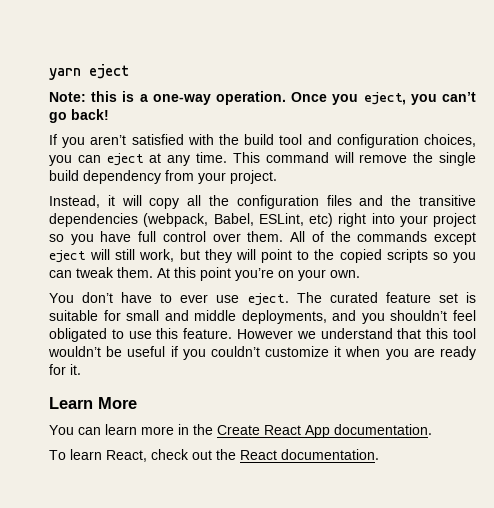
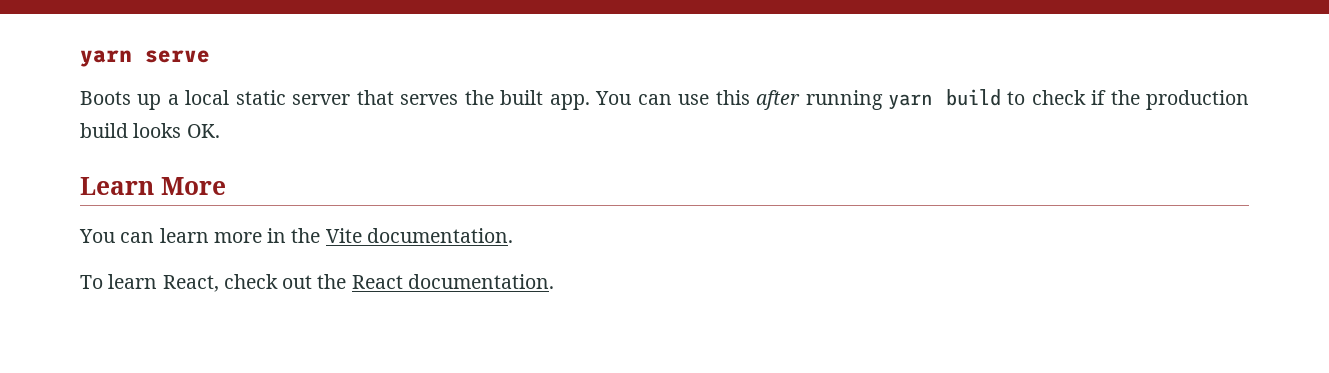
[49,64,130,80] [49,91,476,105] [49,109,109,123] [49,134,476,148] [49,152,476,166] [49,170,277,184] [49,195,477,209] [49,213,476,227] [49,231,477,245] [49,249,476,263] [49,267,360,281] [49,292,476,306] [49,310,476,324] [49,328,477,342] [48,346,477,360] [49,364,81,375] yarn eject // Note: this is a one-way operation. Once you eject, you can’t go back! // If you aren’t satisfied with the build tool and configuration choices, you can eject at any time. This command will remove the single build dependency from your project. // Instead, it will copy all the configuration files and the transitive dependencies (webpack, Babel, ESLint, etc) right into your project so you have full control over them. All of the commands except eject will still work, but they will point to the copied scripts so you can tweak them. At this point you’re on your own. // You don’t have to ever use eject. The curated feature set is suitable for small and middle deployments, and you shouldn’t feel obligated to use this feature. However we understand that this tool wouldn’t be useful if you couldn’t customize it when you are ready for it. -> [80,50,210,67] [80,89,1249,110] [80,123,220,138] yarn serve // Boots up a local static server that serves the built app. You can use this after running yarn build to check if the production build looks OK.
[217,425,330,438] Create React App -> [325,228,362,243] Vite

